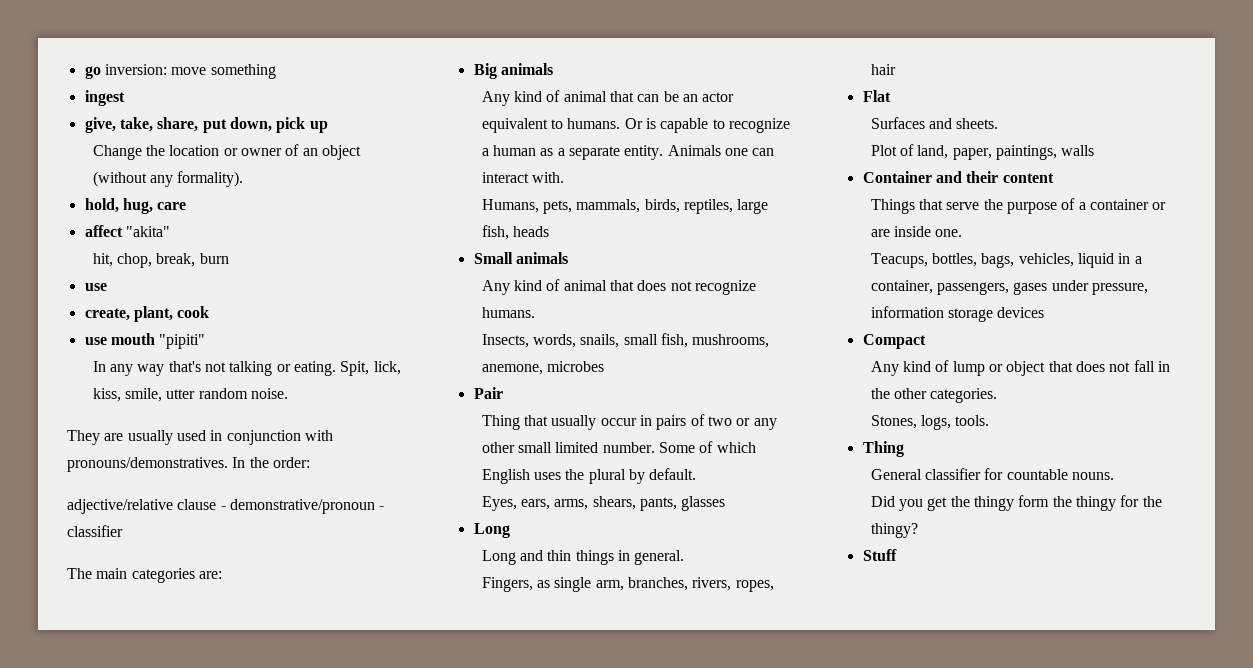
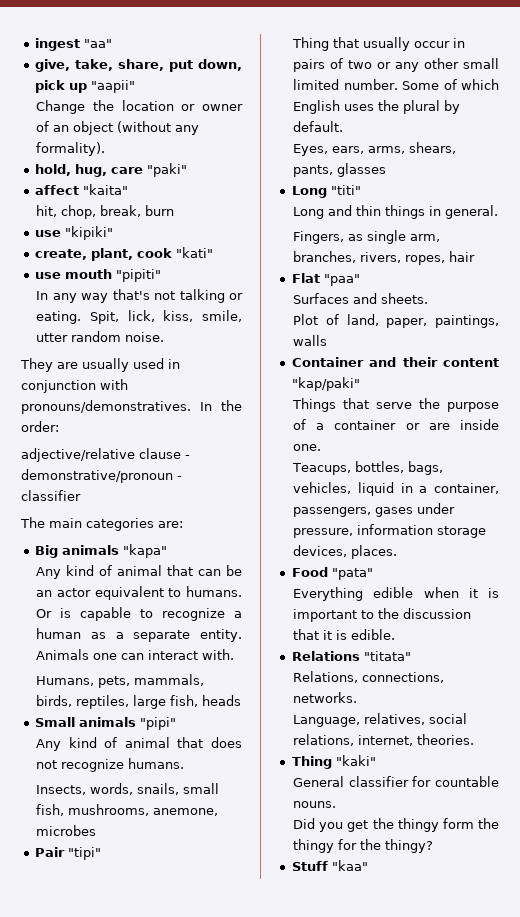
[84,64,276,79] go inversion: move something // -> (34, 44) none
(125, 98) none -> [83,39,112,48] "aa"
(328, 127) none -> [90,80,135,93] "aapii"
(187, 206) none -> [146,163,187,177] "paki"
[125,226,170,237] "akita" -> [82,184,128,195] "kaita"
(107, 287) none -> [64,226,113,240] "kipiki"
(210, 312) none -> [175,247,213,258] "kati"
(553, 69) none -> [122,544,167,558] "kapa"
(568, 258) none -> [139,717,176,730] "pipi"
(503, 393) none -> [67,847,101,860] "tipi"
(510, 530) none -> [330,185,361,195] "titi"
(891, 96) none -> [323,274,360,286] "paa"
(1054, 178) none -> [291,377,360,391] "kap/paki"
[997,307,1045,318] [862,334,926,349] [870,360,1170,376] [870,388,998,403] [870,415,990,430] [862,441,904,457] devices // Compact // Any kind of lump or object that does not fall in the other categories. // Stones, logs, tools. // Thing -> [293,545,398,559] [291,567,373,580] [293,587,499,601] [293,608,472,622] [293,629,396,640] [291,651,411,661] [293,671,445,683] [293,692,358,703] [293,713,468,727] [293,734,475,746] [291,755,376,769] devices, places. // Food "pata" // Everything edible when it is important to the discussion that it is edible. // Relations "titata" // Relations, connections, networks. // Language, relatives, social relations, internet, theories. // Thing "kaki"
(897, 555) none -> [331,860,368,871] "kaa"

